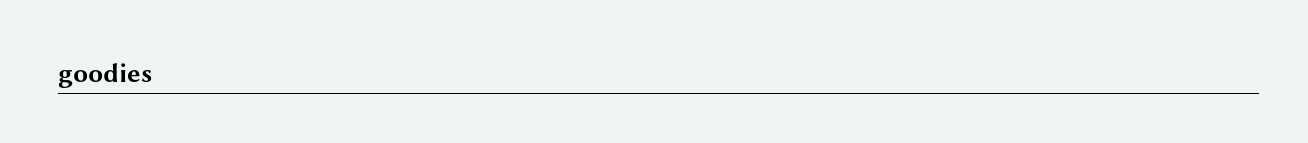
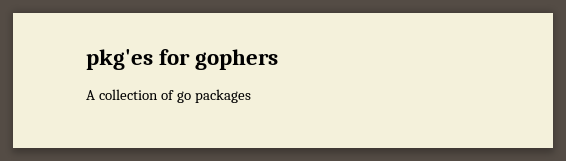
[58,63,152,88] goodies -> [86,49,279,70] [86,89,251,103] pkg'es for gophers // A collection of go packages

